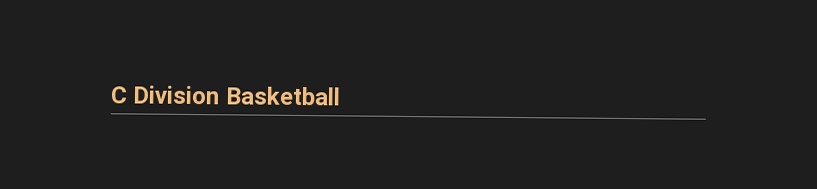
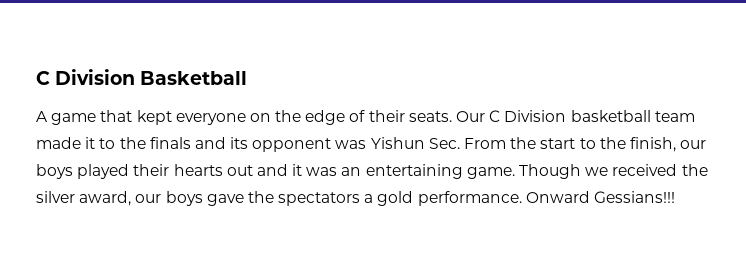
(341, 96) none -> [36,110,695,125] [36,137,707,152] [36,164,708,179] [36,191,676,206] // A game that kept everyone on the edge of their seats. Our C Division basketball team made it to the finals and its opponent was Yishun Sec. From the start to the finish, our boys played their hearts out and it was an entertaining game. Though we received the silver award, our boys gave the spectators a gold performance. Onward Gessians!!!

